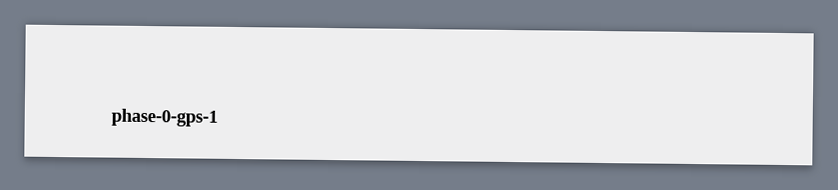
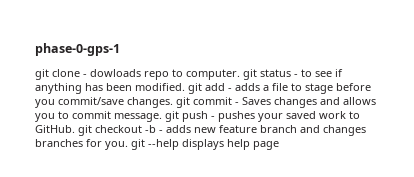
(218, 117) none -> [35,69,343,80] [35,83,371,94] [35,97,376,108] [35,111,360,122] [35,125,366,136] [35,139,279,150] // git clone - dowloads repo to computer. git status - to see if anything has been modified. git add - adds a file to stage before you commit/save changes. git commit - Saves changes and allows you to commit message. git push - pushes your saved work to GitHub. git checkout -b - adds new feature branch and changes branches for you. git --help displays help page

